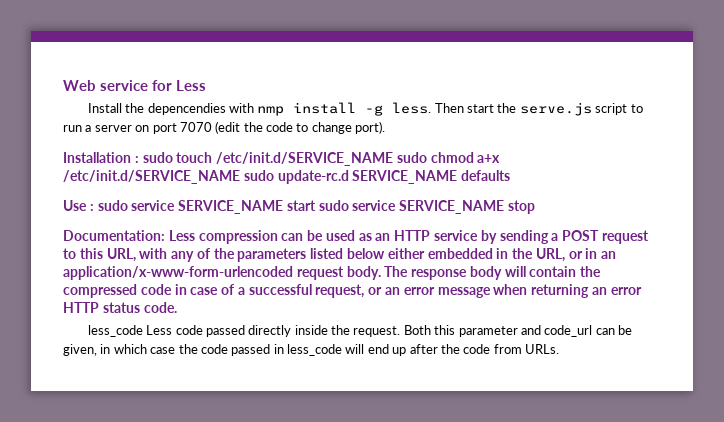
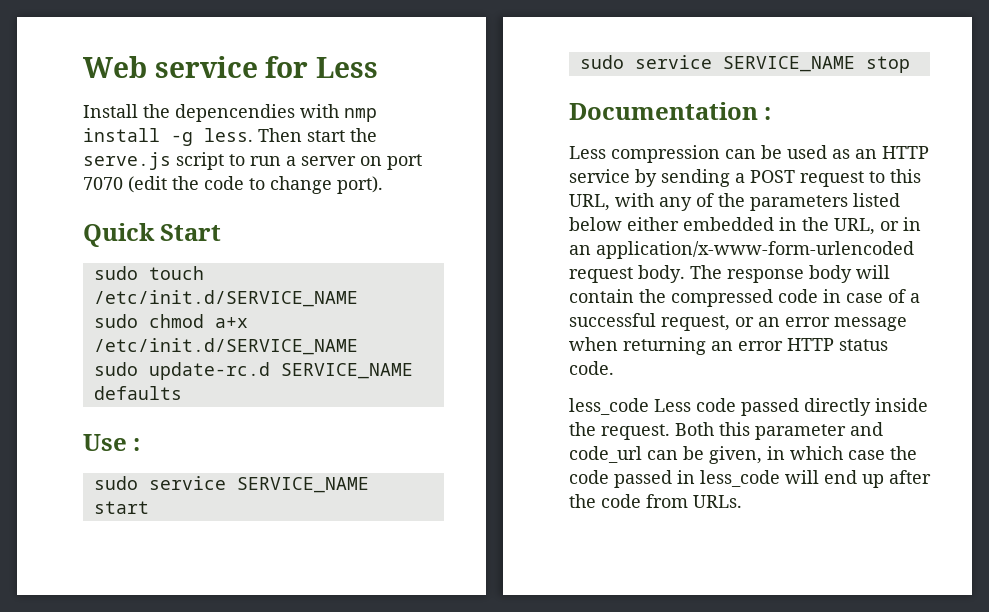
[63,152,139,163] Installation : -> [83,223,222,247] Quick Start //
(394, 159) none -> (358, 298) //
(240, 177) none -> (358, 346) //
(94, 207) none -> (141, 444) //
(316, 205) none -> (149, 507) //
[63,230,165,241] Documentation: -> [569,102,772,120] Documentation : //

